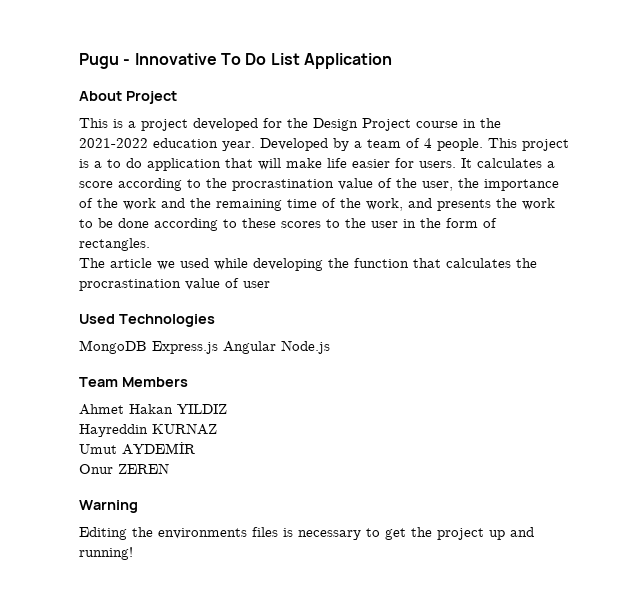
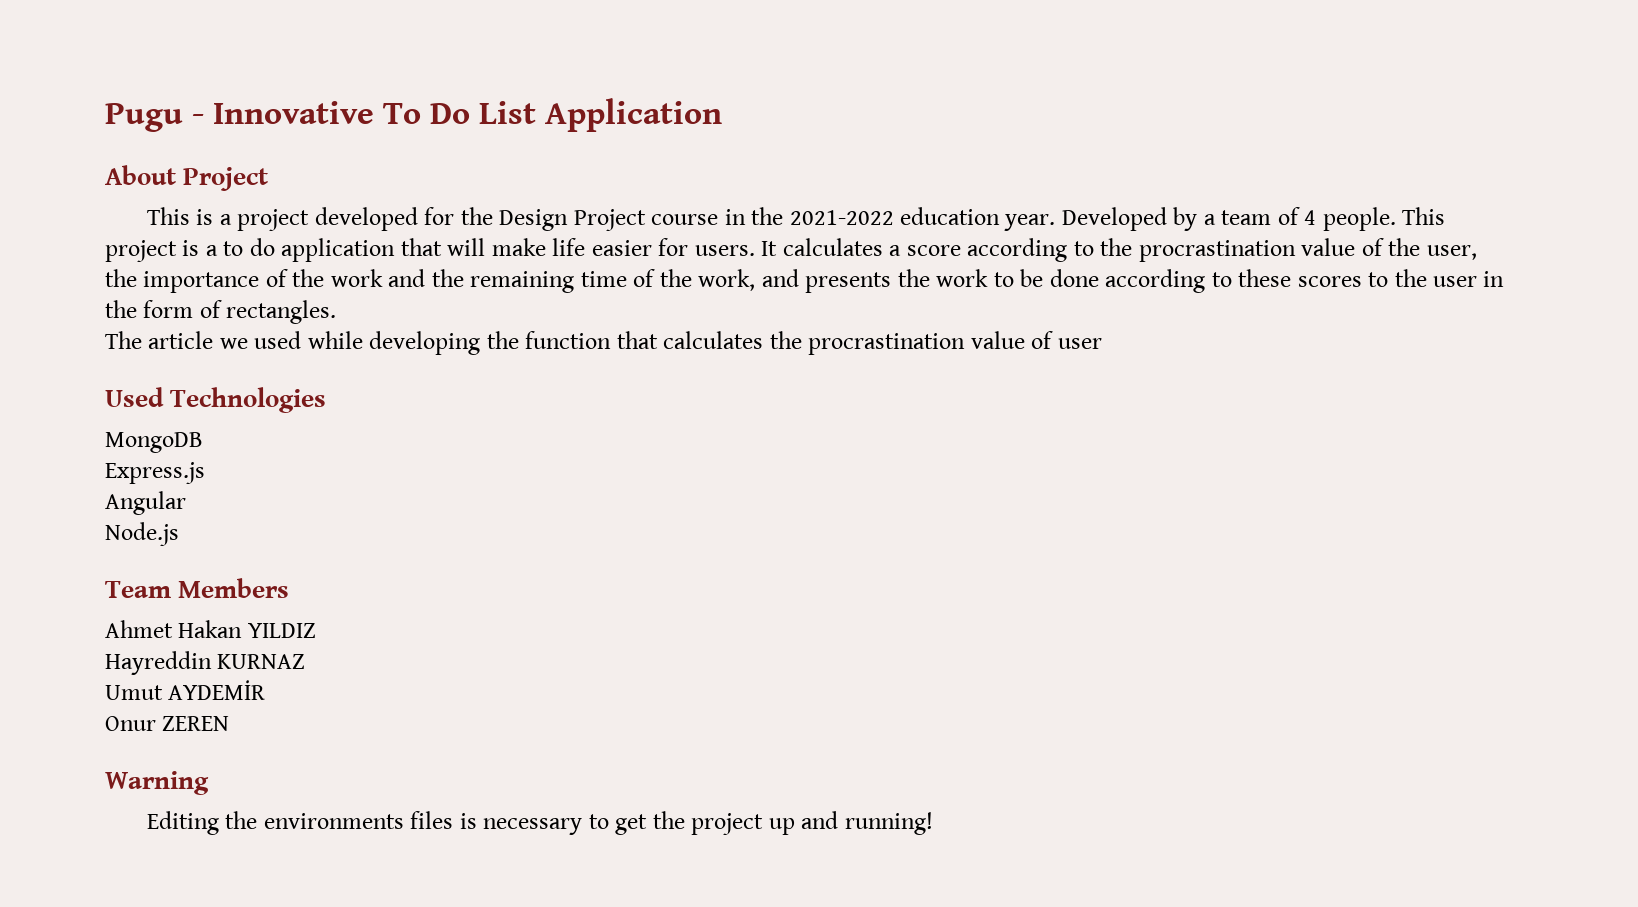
(147, 347) none -> (203, 442) //
(218, 347) none -> (205, 473) //
(276, 347) none -> (186, 503) //

